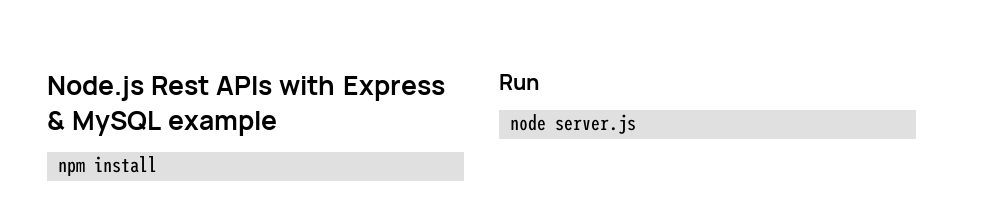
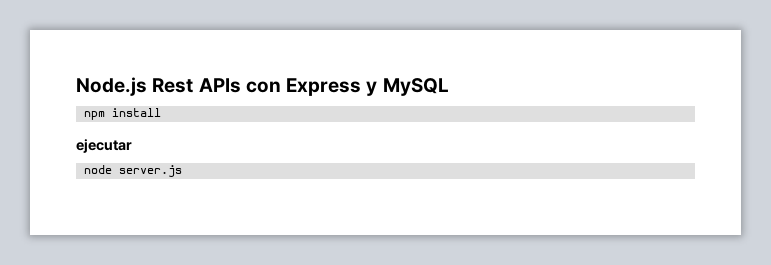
[279,76,445,101] [47,111,65,130] with Express & -> [245,78,378,96] con Express y
[168,111,278,136] example -> (449, 87) none
[499,74,539,90] Run -> [76,139,132,153] ejecutar

